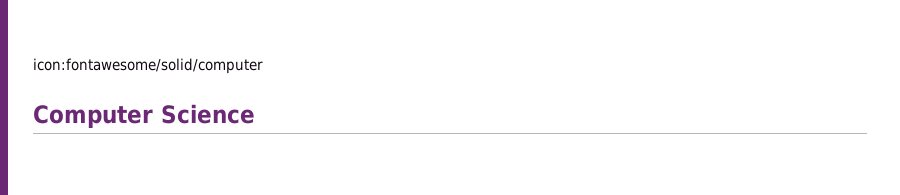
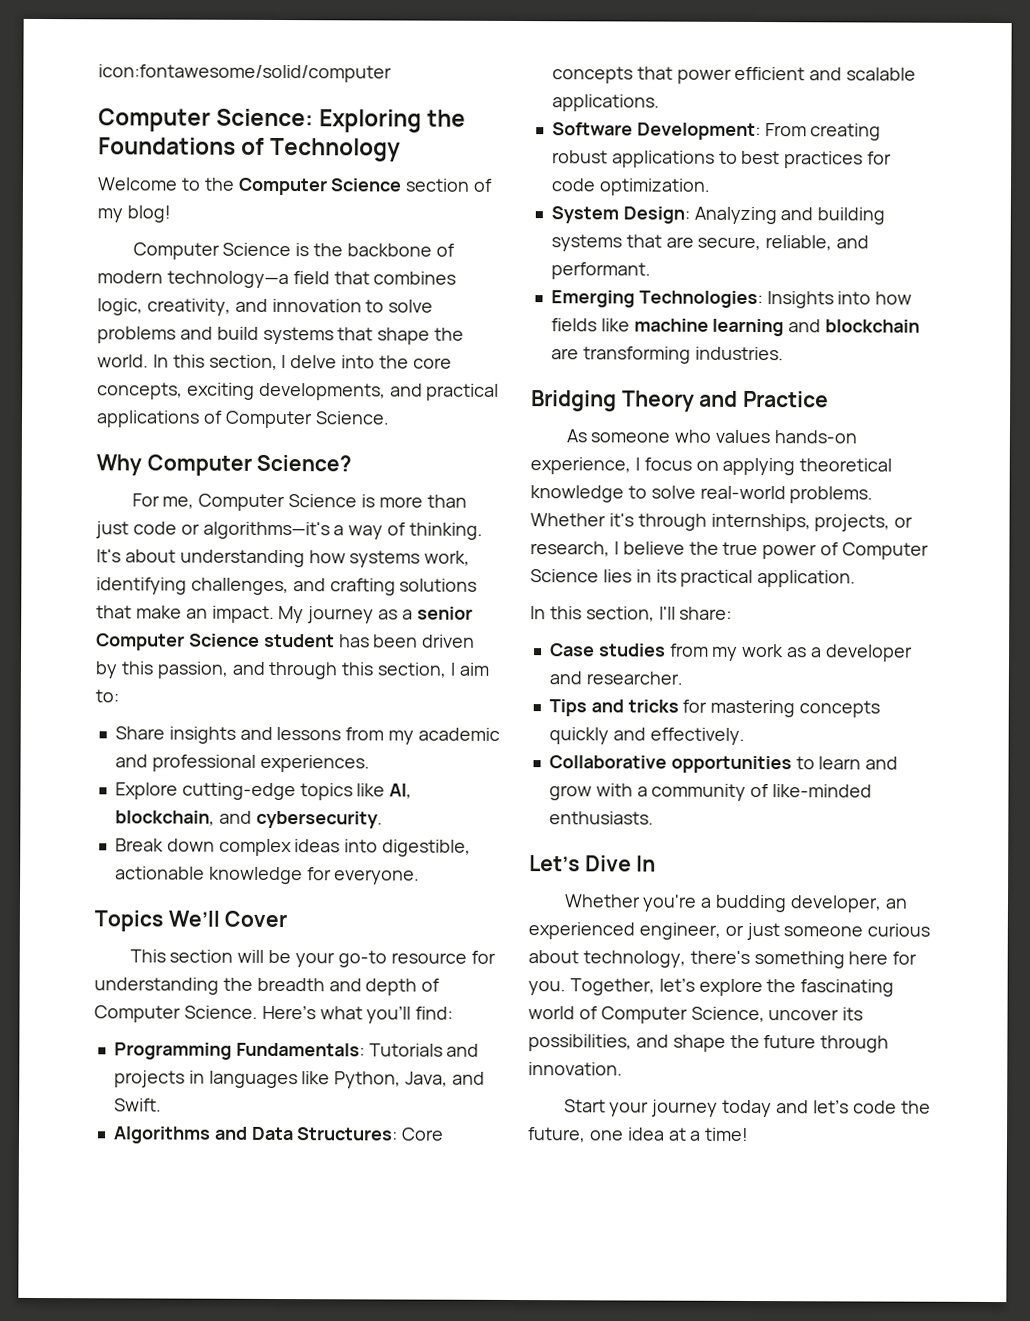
[161,104,255,124] Science -> [216,108,467,133] [98,137,402,162] [97,177,494,196] [97,205,171,223] [132,242,455,260] [97,270,457,289] [97,298,434,316] [97,326,465,345] [97,354,452,371] [97,382,500,401] [96,410,390,429] [96,454,353,476] [131,493,467,512] [95,521,484,540] [96,549,471,568] [96,577,478,596] [96,605,473,624] [96,633,476,651] [95,661,489,680] [95,689,119,703] [114,726,500,745] [114,754,370,773] [114,782,413,801] [114,810,383,829] [114,838,472,857] [114,866,421,885] [94,910,288,932] [129,949,496,968] [94,977,441,996] [94,1005,454,1024] [113,1042,480,1060] [113,1070,485,1089] [113,1098,162,1112] [112,1126,445,1144] [551,66,917,84] [551,94,660,112] [551,122,882,141] [551,150,893,169] [550,178,711,196] [550,206,886,225] [550,234,870,252] [550,262,651,280] [550,290,913,309] [550,318,921,337] [550,346,784,364] [531,390,830,412] [565,429,857,444] [530,457,893,476] [530,485,874,504] [530,513,914,532] [530,541,930,560] [530,569,857,588] [530,606,733,622] [549,643,913,662] [548,671,683,685] [548,699,881,718] [548,727,745,745] [548,755,899,774] [548,783,873,801] [548,811,654,825] [529,855,657,872] [563,894,908,913] [528,922,931,941] [528,950,918,969] [528,978,895,997] [528,1006,864,1024] [528,1034,890,1053] [528,1062,623,1076] [563,1099,931,1118] [527,1127,750,1143] Science: Exploring the Foundations of Technology // Welcome to the Computer Science section of my blog! // Computer Science is the backbone of modern technology—a field that combines logic, creativity, and innovation to solve problems and build systems that shape the world. In this section, I delve into the core concepts, exciting developments, and practical applications of Computer Science. // Why Computer Science? // For me, Computer Science is more than just code or algorithms—it's a way of thinking. It's about understanding how systems work, identifying challenges, and crafting solutions that make an impact. My journey as a senior Computer Science student has been driven by this passion, and through this section, I aim to: // Share insights and lessons from my academic and professional experiences. // Explore cutting-edge topics like AI, blockchain, and cybersecurity. // Break down complex ideas into digestible, actionable knowledge for everyone. // Topics We’ll Cover // This section will be your go-to resource for understanding the breadth and depth of Computer Science. Here’s what you’ll find: // Programming Fundamentals: Tutorials and projects in languages like Python, Java, and Swift. // Algorithms and Data Structures: Core concepts that power efficient and scalable applications. // Software Development: From creating robust applications to best practices for code optimization. // System Design: Analyzing and building systems that are secure, reliable, and performant. // Emerging Technologies: Insights into how fields like machine learning and blockchain are transforming industries. // Bridging Theory and Practice // As someone who values hands-on experience, I focus on applying theoretical knowledge to solve real-world problems. Whether it's through internships, projects, or research, I believe the true power of Computer Science lies in its practical application. // In this section, I'll share: // Case studies from my work as a developer and researcher. // Tips and tricks for mastering concepts quickly and effectively. // Collaborative opportunities to learn and grow with a community of like-minded enthusiasts. // Let’s Dive In // Whether you're a budding developer, an experienced engineer, or just someone curious about technology, there's something here for you. Together, let’s explore the fascinating world of Computer Science, uncover its possibilities, and shape the future through innovation. // Start your journey today and let’s code the future, one idea at a time!

